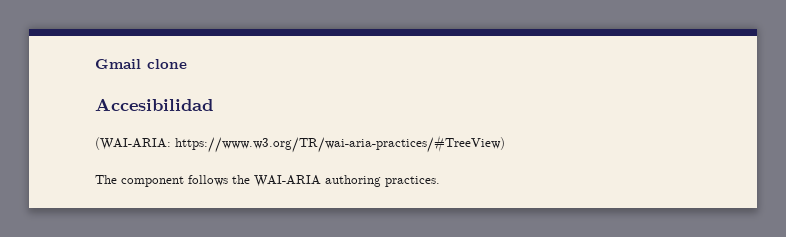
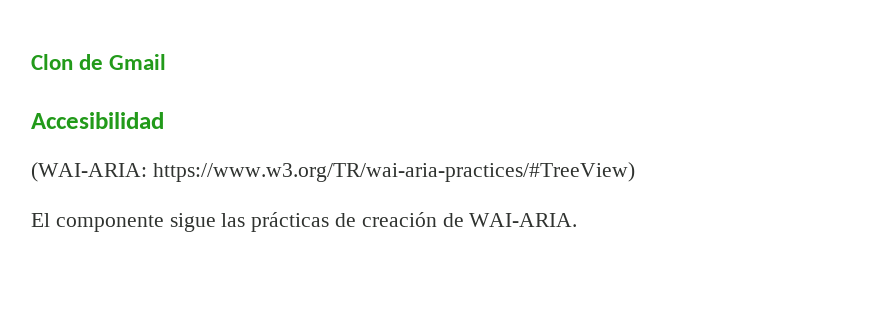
(95, 64) none -> [31,54,104,70] Clon de
[147,59,187,69] clone -> (167, 62) none
[95,175,440,187] The component follows the WAI-ARIA authoring practices. -> [31,212,578,232] El componente sigue las prácticas de creación de WAI-ARIA.

